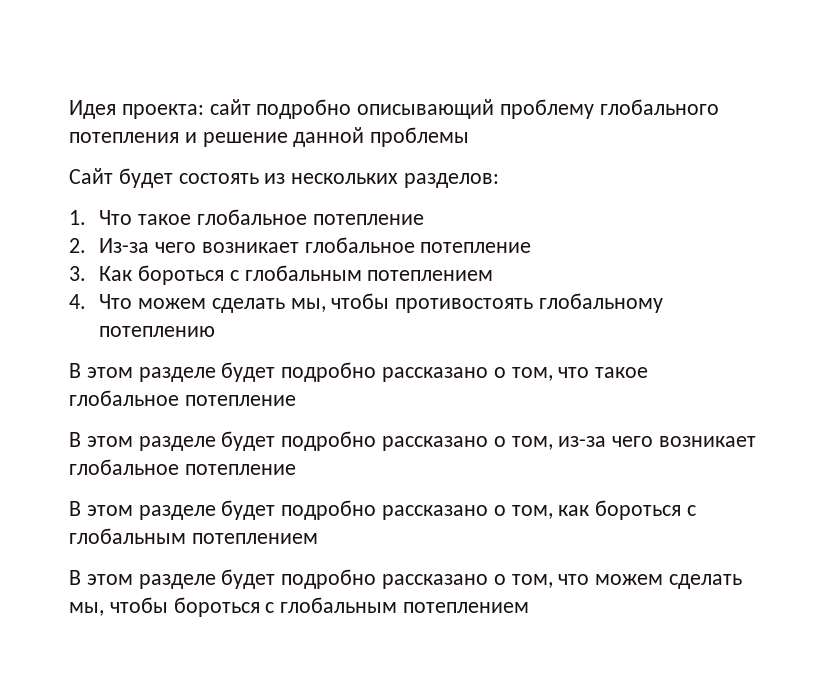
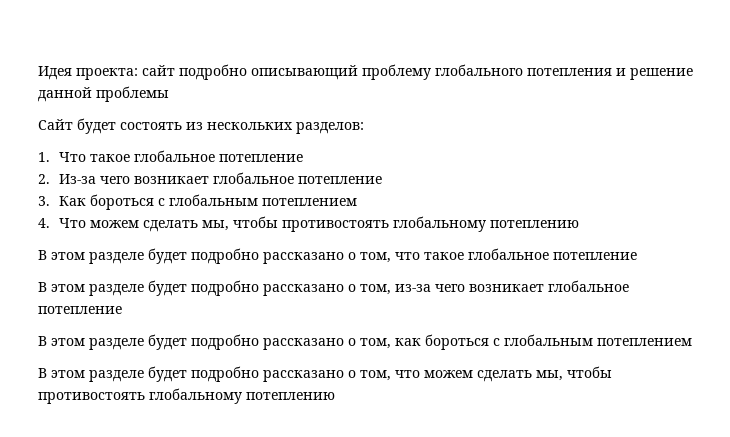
[173,597,530,617] бороться с глобальным потеплением -> [38,388,335,404] противостоять глобальному потеплению

